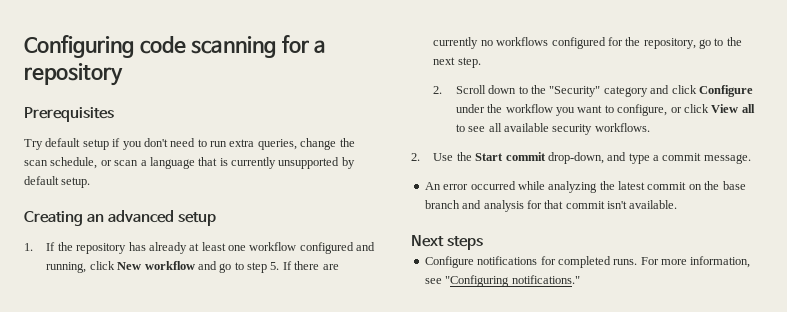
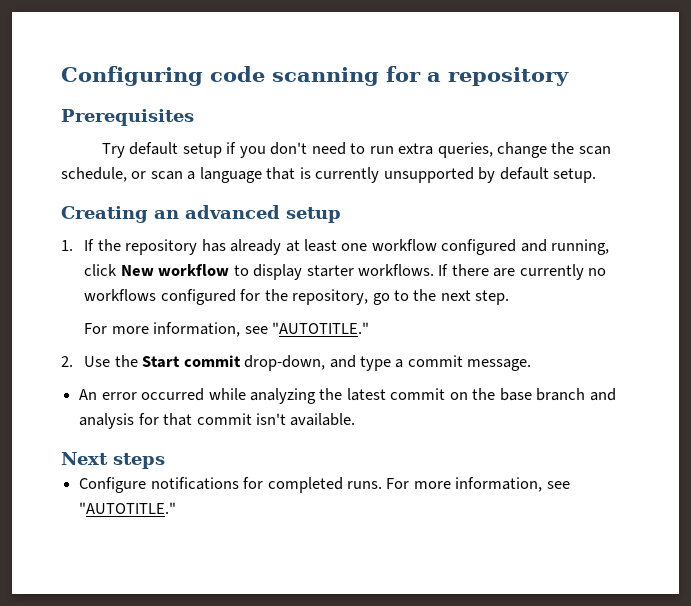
[197,261,280,273] and go to step 5. -> [233,264,435,280] to display starter workflows.
[433,85,753,97] [455,104,755,116] [455,123,650,135] 2. Scroll down to the "Security" category and click Configure under the workflow you want to configure, or click View all to see all available security workflows. -> [84,322,370,337] For more information, see "AUTOTITLE."
[445,275,580,287] "Configuring notifications." -> [79,502,177,514] "AUTOTITLE."

